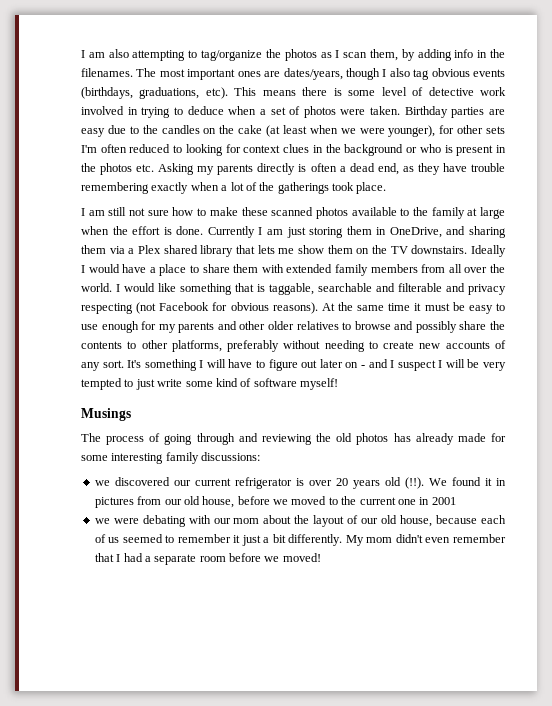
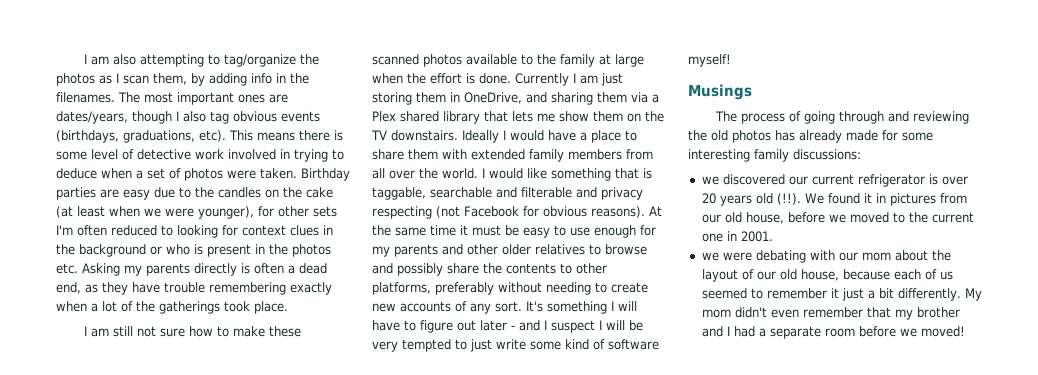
[345,362,359,368] on -> (507, 325) none
[431,497,456,505] 2001 -> [740,231,773,242] 2001.
(114, 557) none -> [894,307,960,320] [701,326,723,337] my brother and

